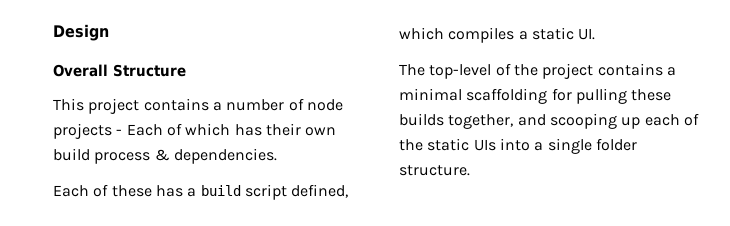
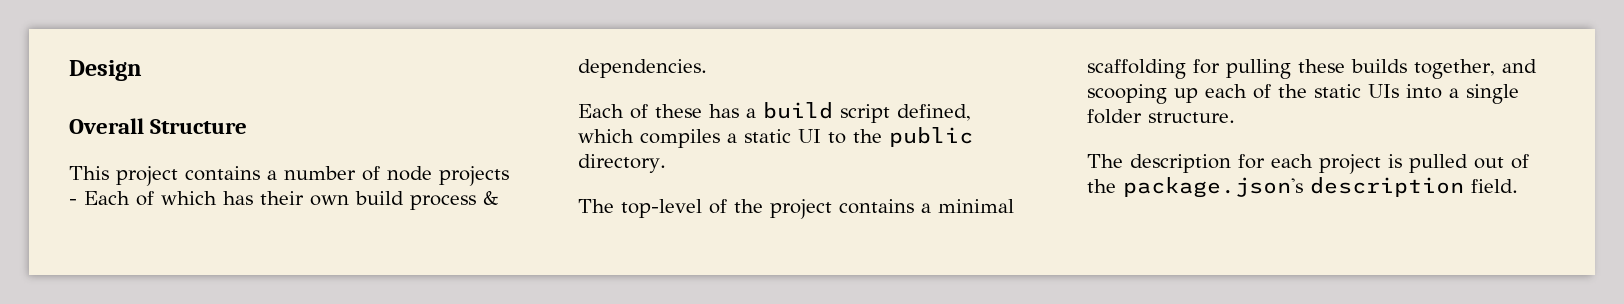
[578,28,596,40] UI. -> [798,127,973,147] [578,154,666,173] UI to the public directory.
(470, 170) none -> [1087,154,1529,174] [1087,177,1518,198] // The description for each project is pulled out of the package.json's description field.

